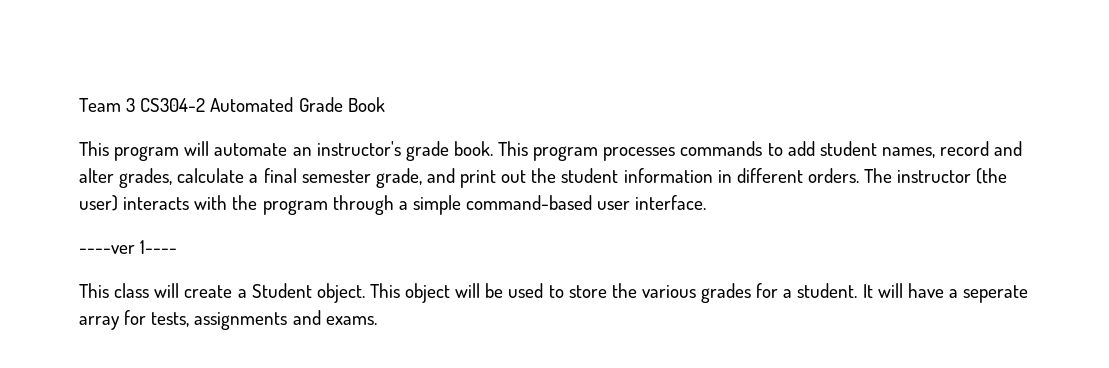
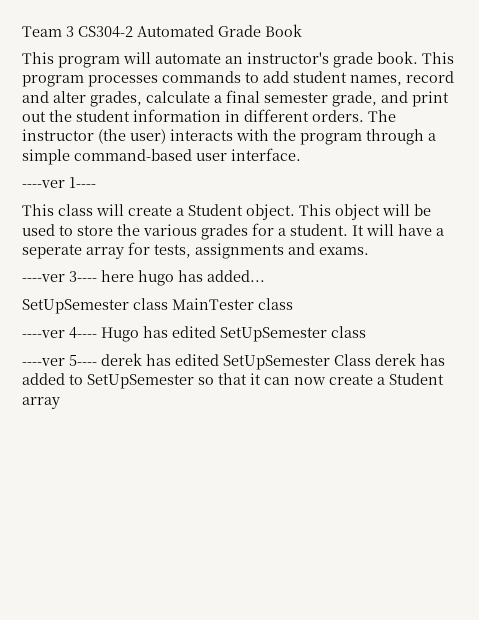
(377, 320) none -> [22,270,265,286] [22,298,293,314] [22,326,366,342] [22,353,445,370] [22,373,444,389] [22,397,60,409] // ----ver 3---- here hugo has added... // SetUpSemester class MainTester class // ----ver 4---- Hugo has edited SetUpSemester class // ----ver 5---- derek has edited SetUpSemester Class derek has added to SetUpSemester so that it can now create a Student array

